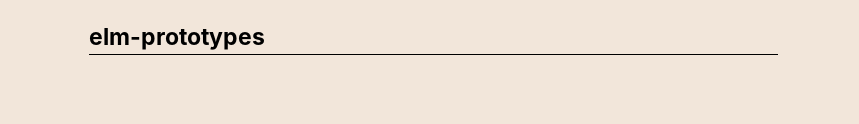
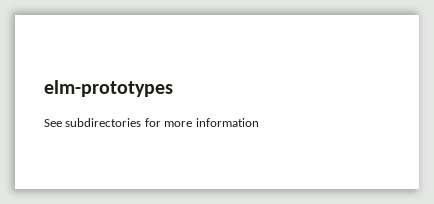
(265, 39) none -> [44,118,259,127] // See subdirectories for more information

